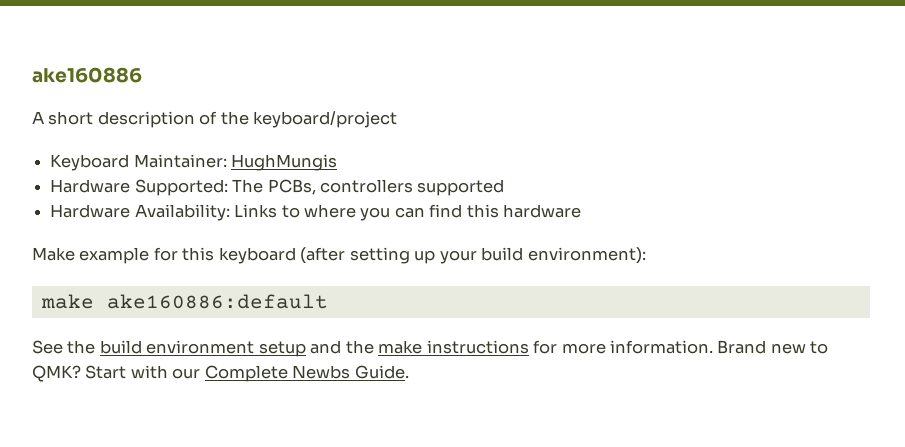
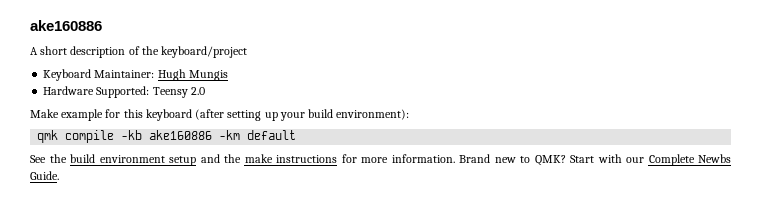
[231,154,338,171] HughMungis -> [157,69,228,81] Hugh Mungis
[232,179,505,196] [50,204,582,221] The PCBs, controllers supported // Hardware Availability: Links to where you can find this hardware -> [152,87,205,98] Teensy 2.0
[40,294,328,309] make ake160886:default -> [37,130,297,143] qmk compile -kb ake160886 -km default

